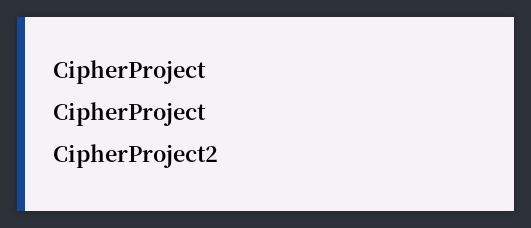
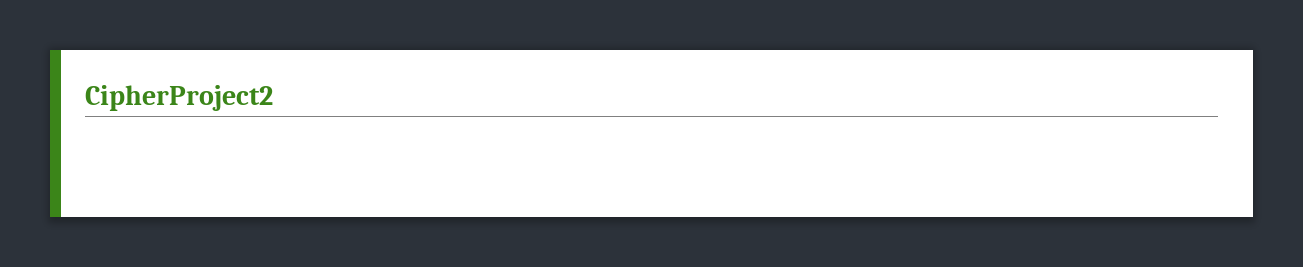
[53,60,206,84] [53,102,206,126] CipherProject // CipherProject // -> (85, 98) none

